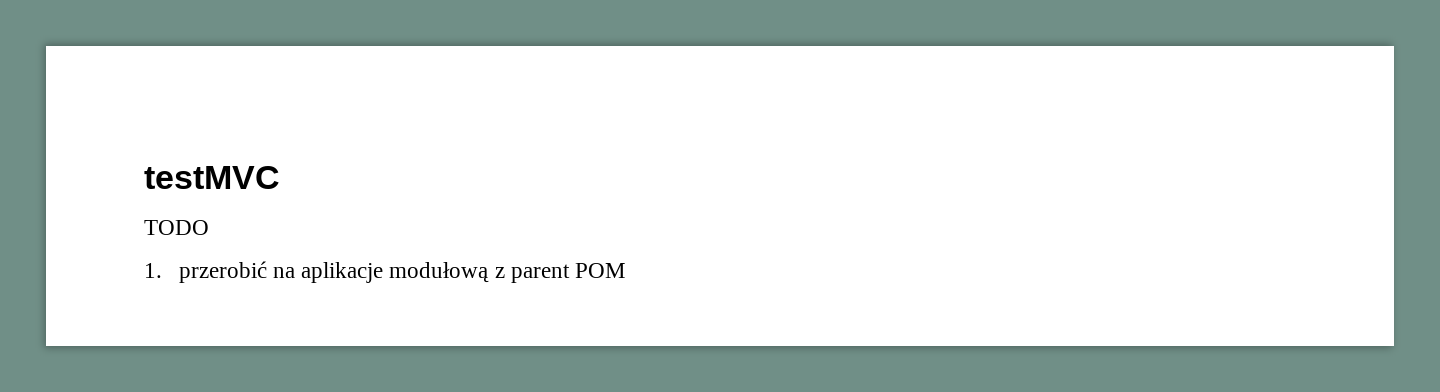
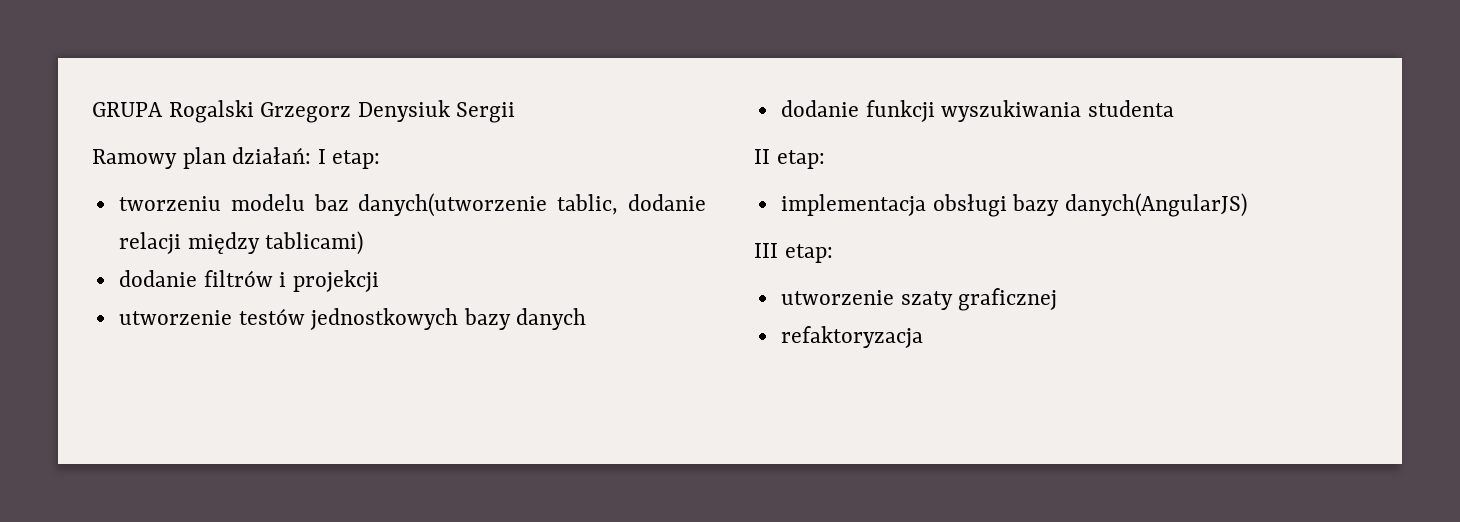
[144,166,280,189] [144,220,209,235] [144,261,626,283] testMVC // TODO // 1. przerobić na aplikacje modułową z parent POM -> [92,100,516,123] [92,147,381,169] [118,193,706,217] [118,231,364,255] [118,270,379,292] [118,308,587,330] [780,100,1174,122] [754,149,825,169] [780,193,1247,217] [754,243,833,263] [780,288,1058,311] [780,326,923,348] GRUPA Rogalski Grzegorz Denysiuk Sergii // Ramowy plan działań: I etap: // tworzeniu modelu baz danych(utworzenie tablic, dodanie relacji między tablicami) // dodanie filtrów i projekcji // utworzenie testów jednostkowych bazy danych // dodanie funkcji wyszukiwania studenta // II etap: // implementacja obsługi bazy danych(AngularJS) // III etap: // utworzenie szaty graficznej // refaktoryzacja

